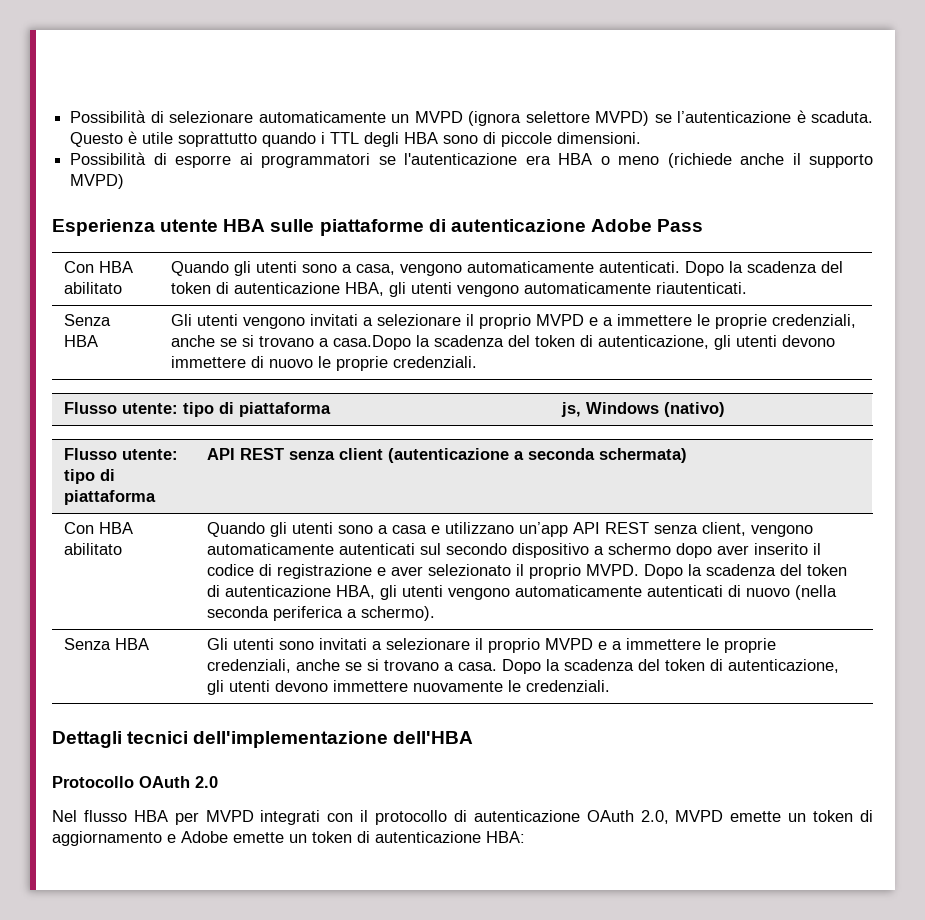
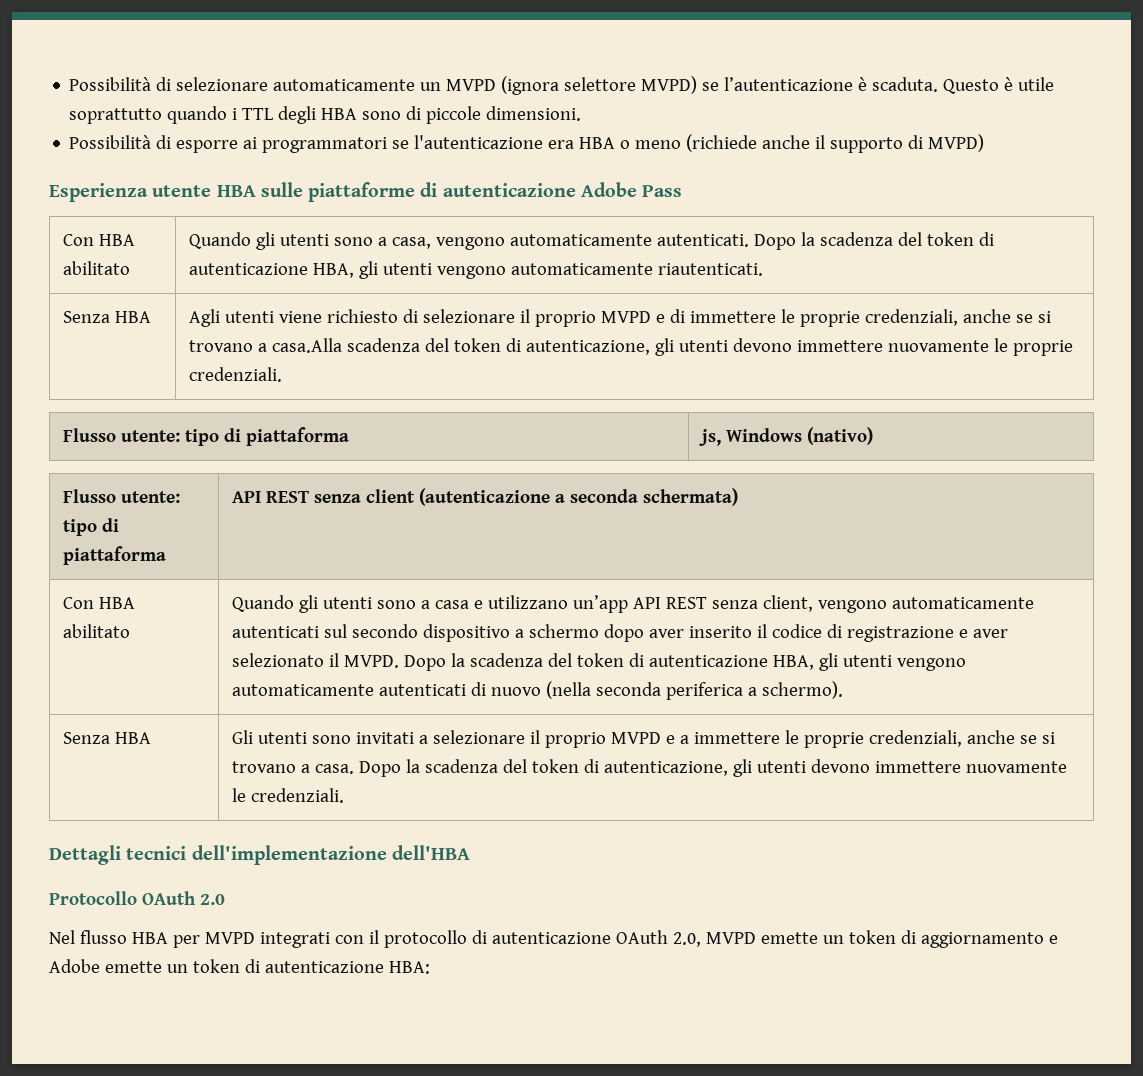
(874, 161) none -> [908,135,924,149] di
[171,314,857,329] [171,335,836,350] [171,356,314,368] Gli utenti vengono invitati a selezionare il proprio MVPD e a immettere le proprie credenziali, anche se si trovano a casa.Dopo la scadenza del token di autenticazione, gli utenti devono immettere di nuovo -> [188,309,1051,327] [188,338,989,356] Agli utenti viene richiesto di selezionare il proprio MVPD e di immettere le proprie credenziali, anche se si trovano a casa.Alla scadenza del token di autenticazione, gli utenti devono immettere nuovamente
[529,564,582,579] proprio -> (339, 660) none

